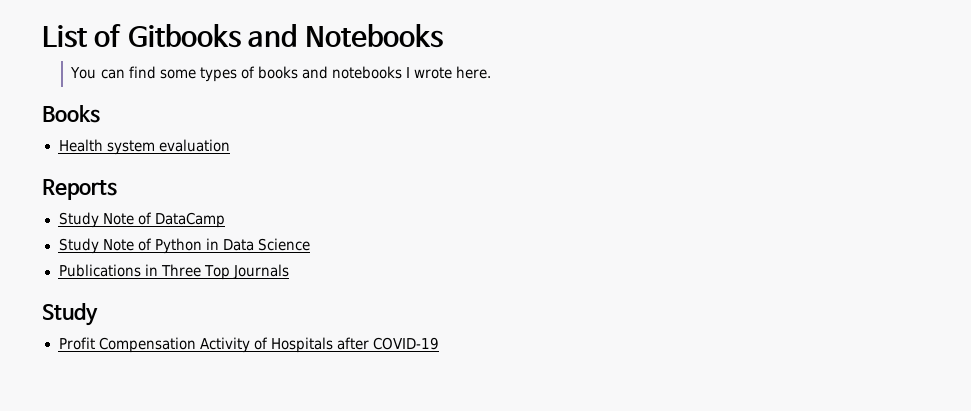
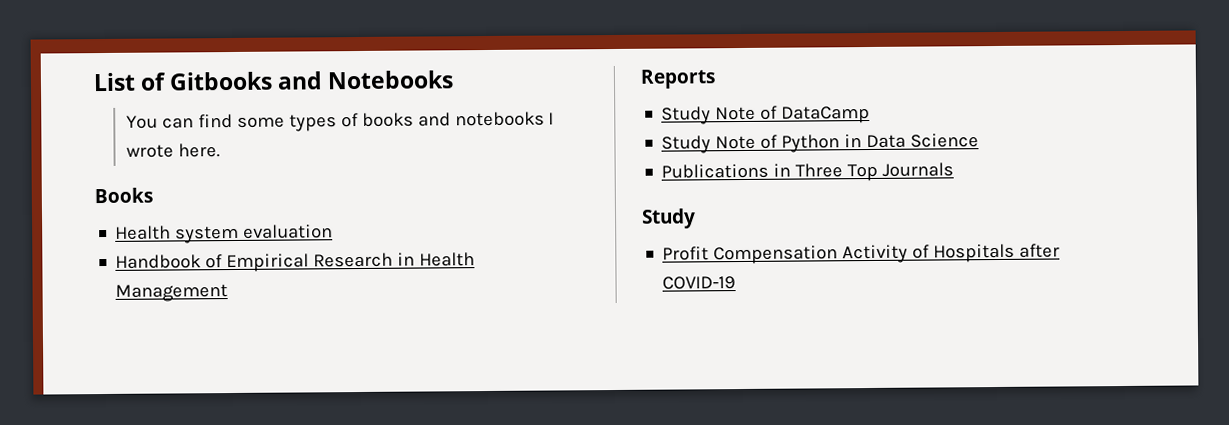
(230, 145) none -> [115,252,476,273] [115,284,229,302] // Handbook of Empirical Research in Health Management

